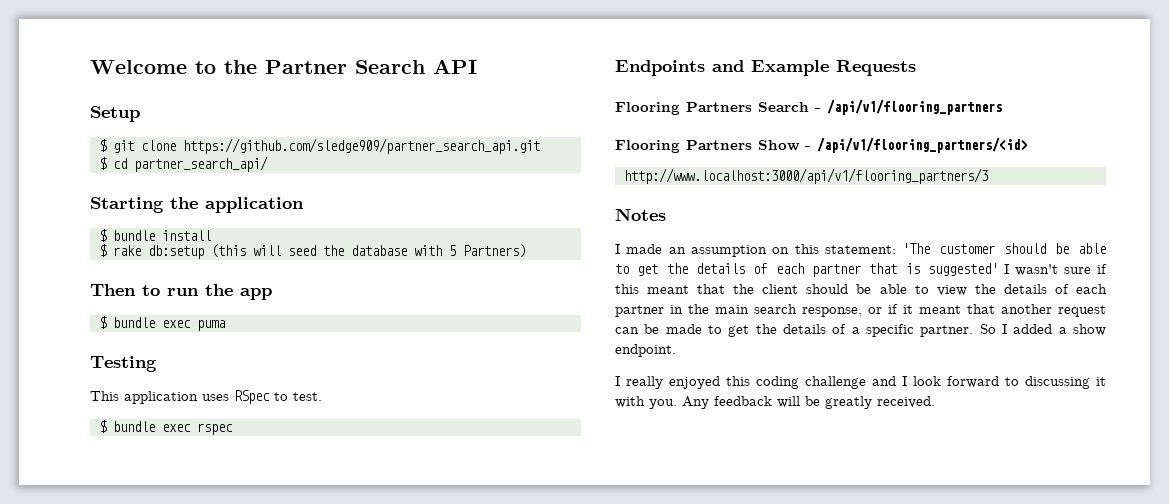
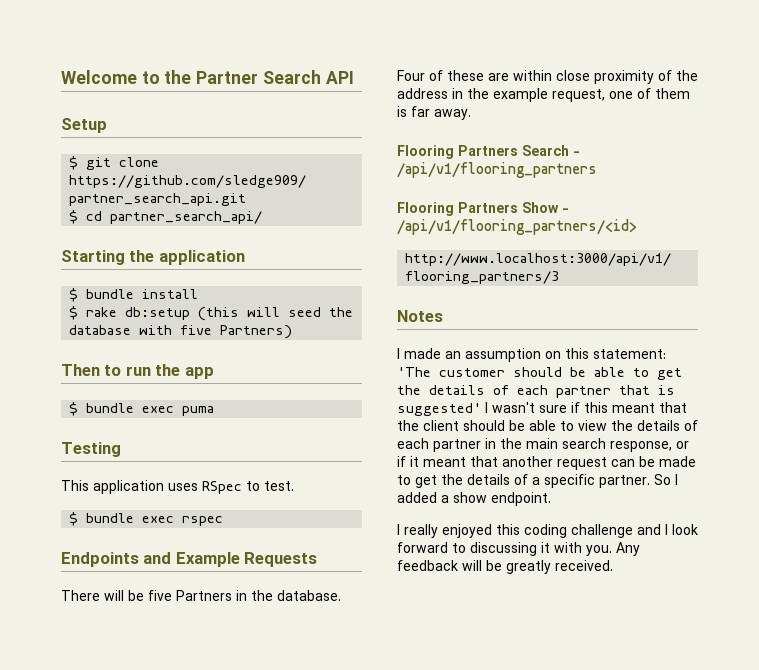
[448,245,456,256] 5 -> [180,325,213,335] five
(916, 68) none -> [61,590,341,601] [397,70,698,84] [397,88,690,102] [397,106,471,120] // There will be five Partners in the database. Four of these are within close proximity of the address in the example request, one of them is far away.

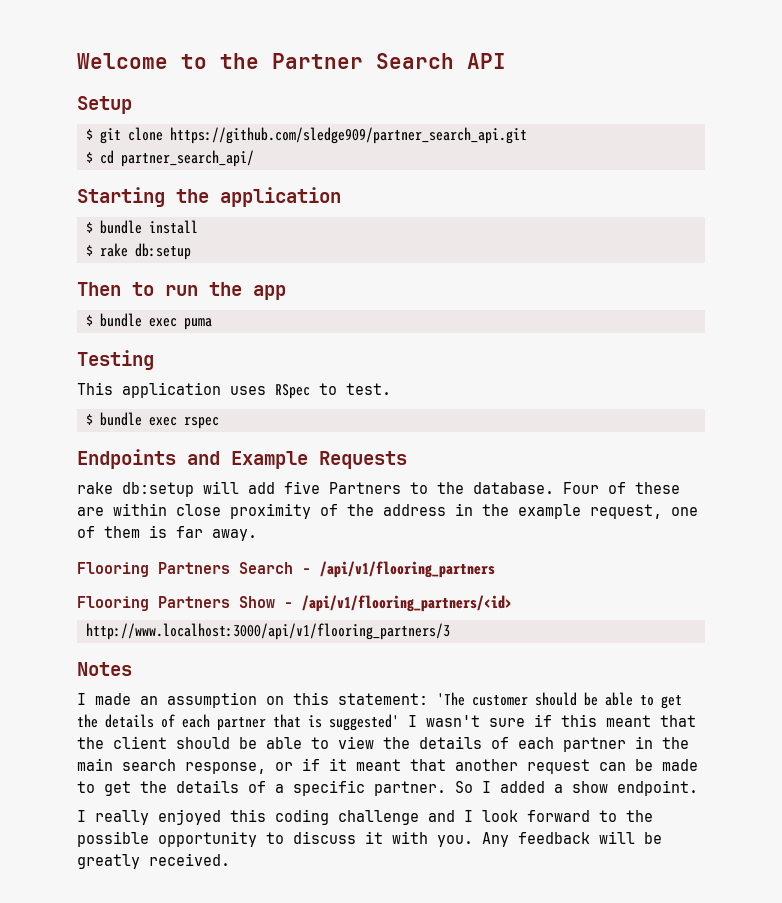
[198,307,354,321] [69,325,293,339] (this will seed the database with five Partners) -> (191, 251) none
[61,590,144,601] There will be -> [77,481,275,497] rake db:setup will add
[236,590,247,601] in -> [410,482,428,494] to
[470,542,537,556] discussing -> [626,810,653,822] [77,831,356,847] the possible opportunity to discuss

